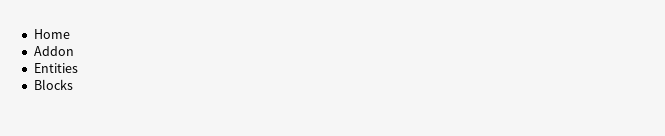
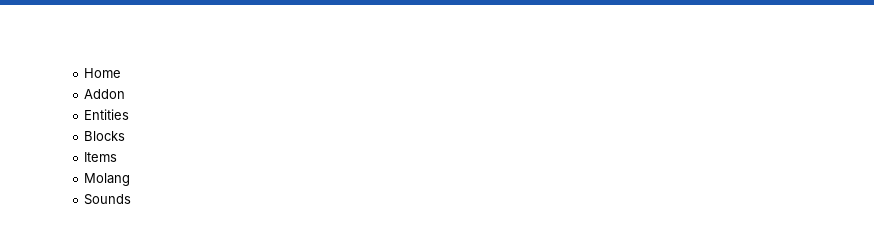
(73, 84) none -> [84,152,118,162] [84,173,131,186] [84,194,132,205] // Items // Molang // Sounds

